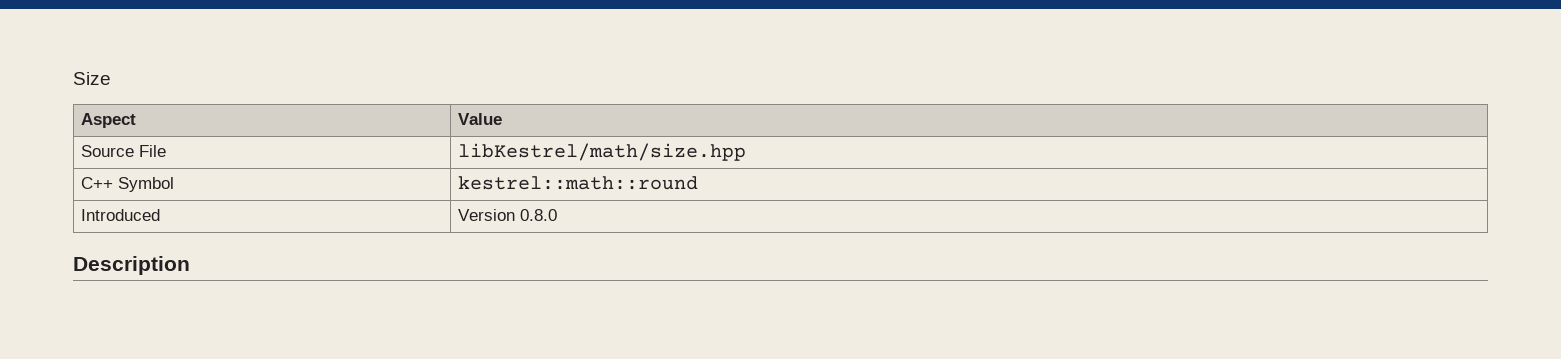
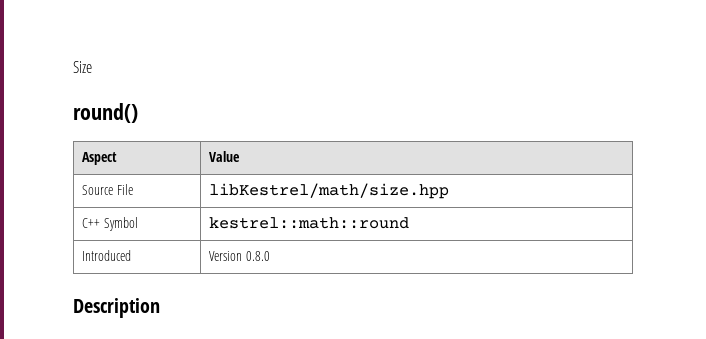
(111, 78) none -> [73,103,138,123] // round()

